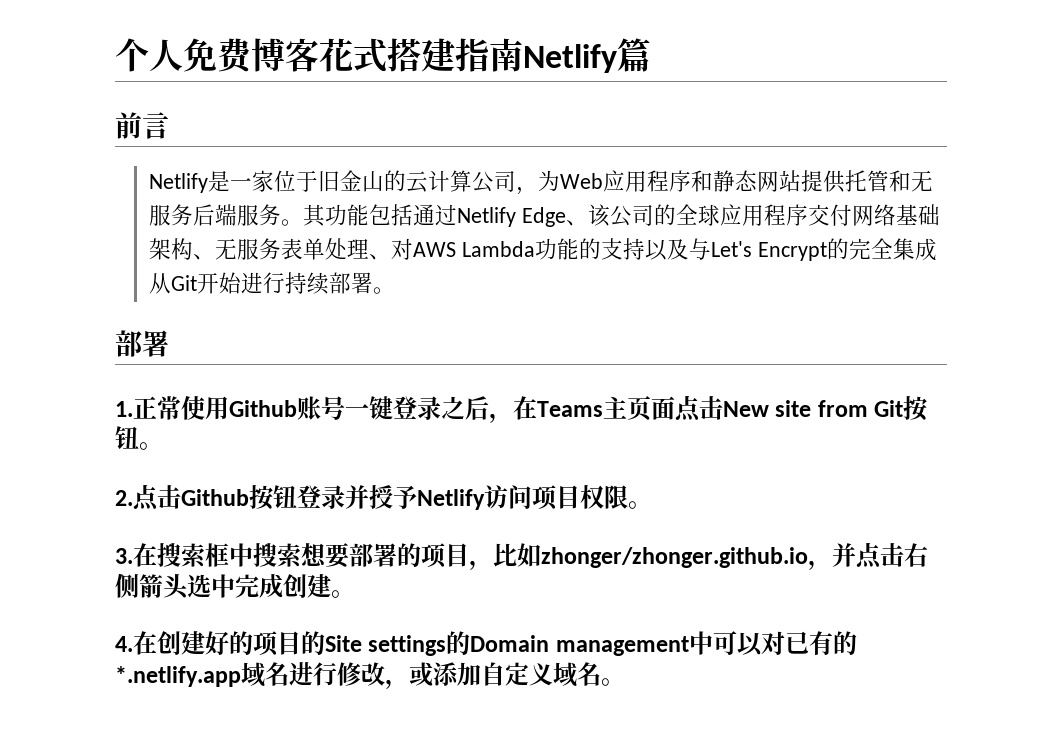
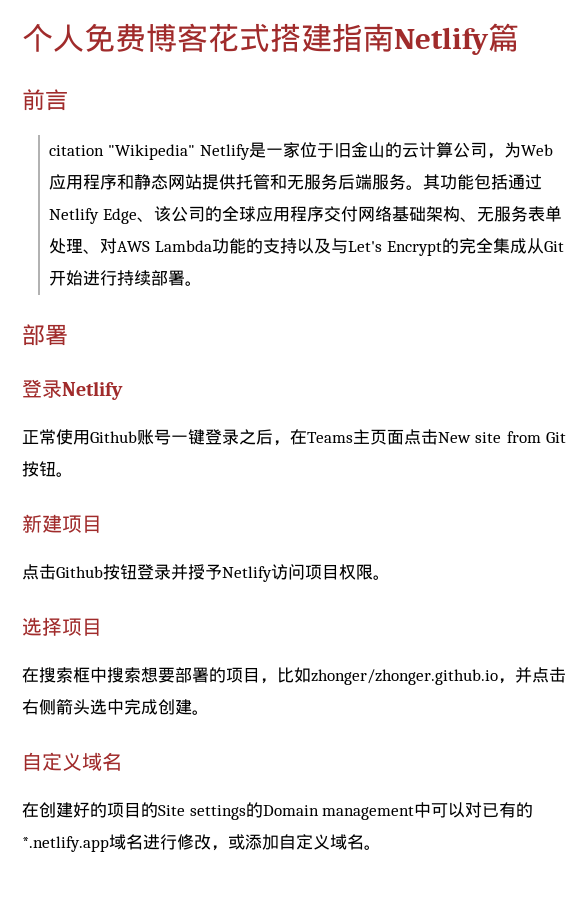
(169, 125) none -> [49,144,196,160] citation "Wikipedia"
[115,401,133,417] 1. -> [22,379,123,400] 登录Netlify //
[115,490,133,506] 2. -> [22,514,102,533] 新建项目 //
[115,548,133,564] 3. -> [22,617,102,636] 选择项目 //
[115,636,133,652] 4. -> [22,752,122,771] 自定义域名 //

